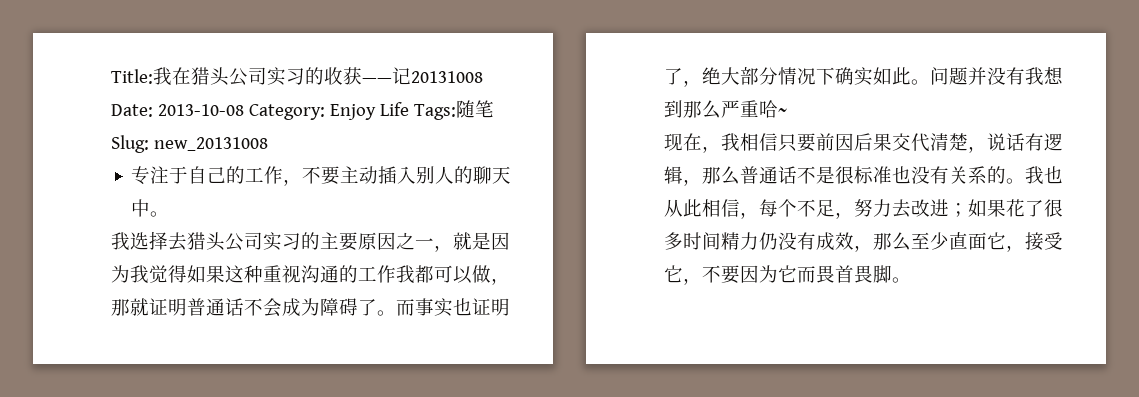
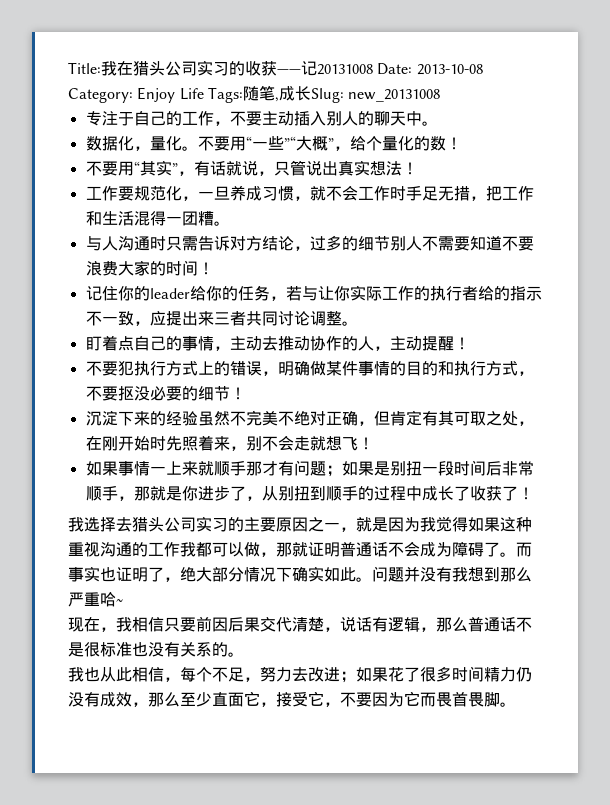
(494, 109) none -> [274,86,311,102] ,成长
(170, 214) none -> [85,135,462,151] [85,160,418,176] [85,185,534,201] [85,211,230,226] [85,235,534,251] [85,260,214,276] [85,285,542,301] [85,311,358,326] [85,335,470,351] [85,361,534,376] [85,386,246,401] [85,410,534,426] [85,435,374,451] [85,460,534,477] [85,486,534,501] // 数据化，量化。不要用“一些”“大概”，给个量化的数！ // 不要用“其实”，有话就说，只管说出真实想法！ // 工作要规范化，一旦养成习惯，就不会工作时手足无措，把工作和生活混得一团糟。 // 与人沟通时只需告诉对方结论，过多的细节别人不需要知道不要浪费大家的时间！ // 记住你的leader给你的任务，若与让你实际工作的执行者给的指示不一致，应提出来三者共同讨论调整。 // 盯着点自己的事情，主动去推动协作的人，主动提醒！ // 不要犯执行方式上的错误，明确做某件事情的目的和执行方式，不要抠没必要的细节！ // 沉淀下来的经验虽然不完美不绝对正确，但肯定有其可取之处，在刚开始时先照着来，别不会走就想飞！ // 如果事情一上来就顺手那才有问题；如果是别扭一段时间后非常顺手，那就是你进步了，从别扭到顺手的过程中成长了收获了！
(1025, 181) none -> (244, 654) //

